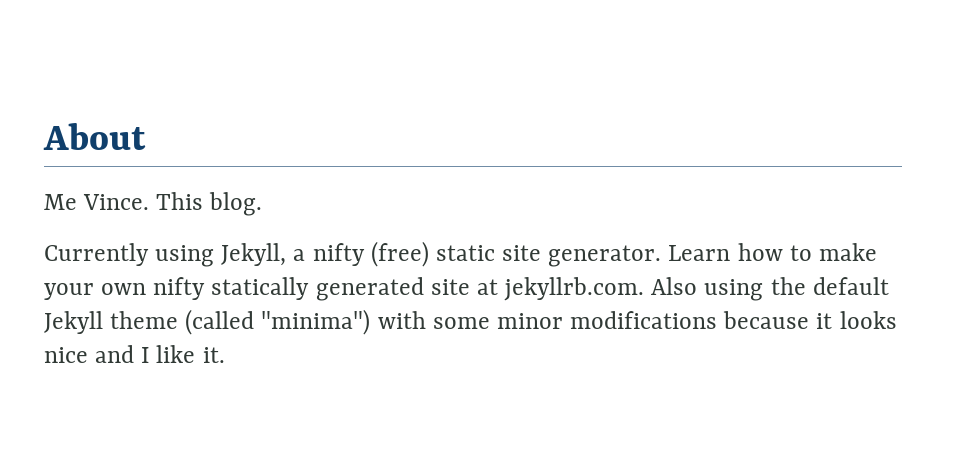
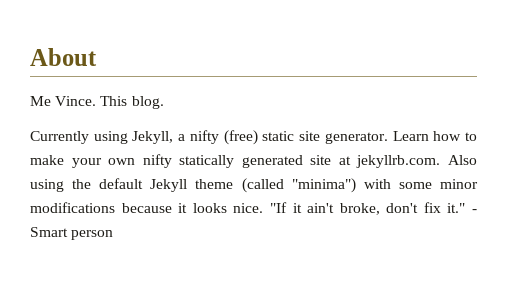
[44,345,225,363] nice and I like it. -> [233,202,477,215] [30,227,114,240] nice. "If it ain't broke, don't fix it." - Smart person

